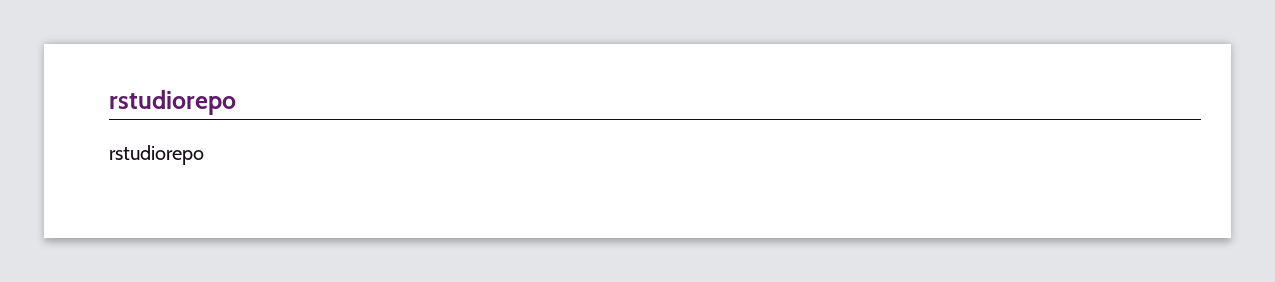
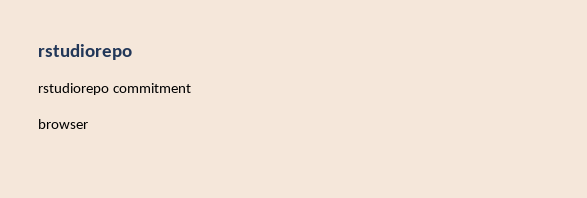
(204, 155) none -> [112,83,191,93] [38,119,88,129] commitment // browser

